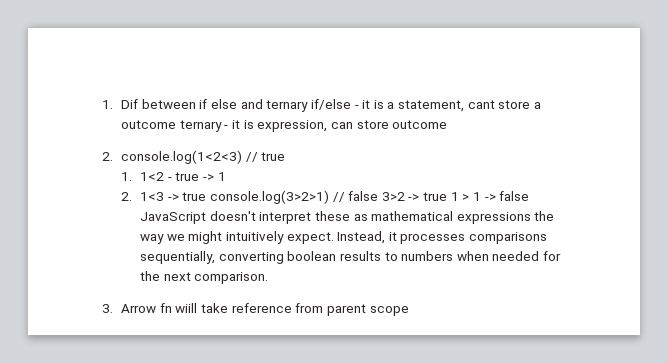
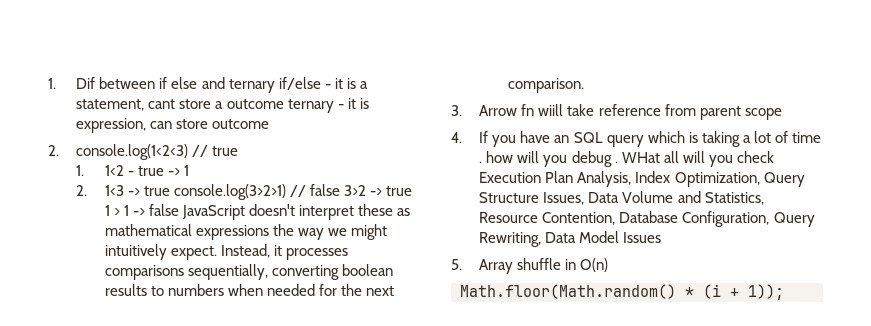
(409, 311) none -> [451,131,821,147] [479,151,774,167] [479,171,805,187] [479,191,764,205] [479,211,815,227] [479,231,662,247] [451,258,609,274] [460,284,784,300] // 4. If you have an SQL query which is taking a lot of time . how will you debug . WHat all will you check Execution Plan Analysis, Index Optimization, Query Structure Issues, Data Volume and Statistics, Resource Contention, Database Configuration, Query Rewriting, Data Model Issues // 5. Array shuffle in O(n) // Math.floor(Math.random() * (i + 1));

